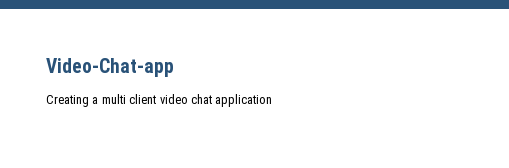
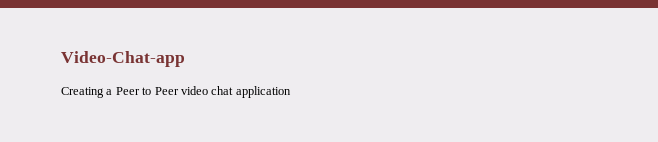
[101,94,157,104] multi client -> [115,87,179,95] Peer to Peer

